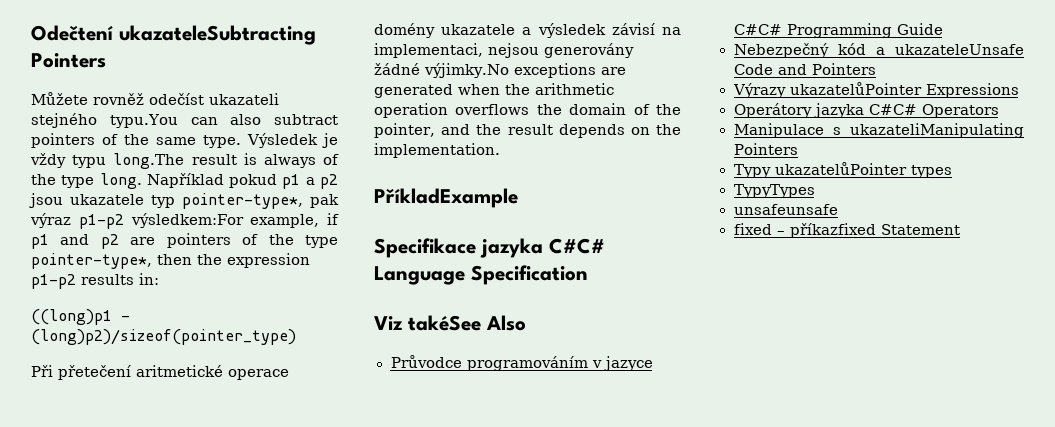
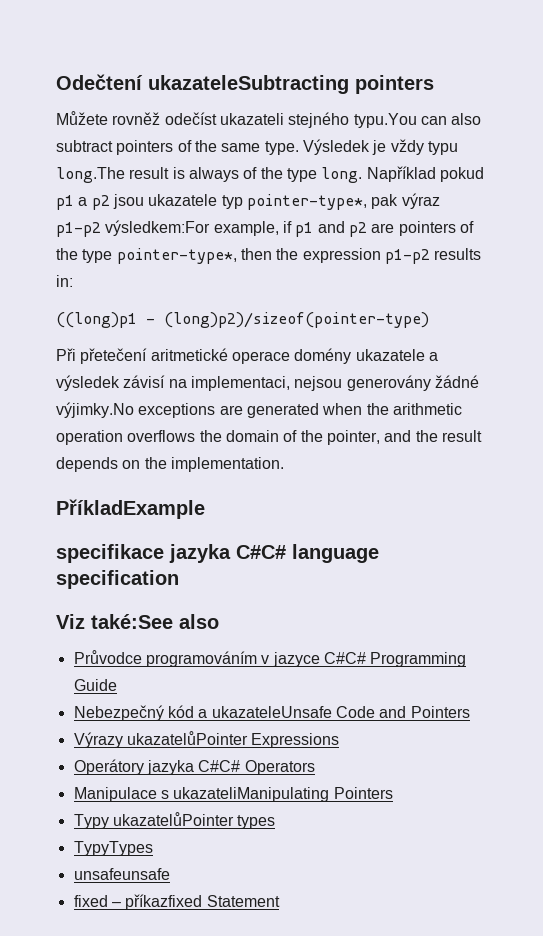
[31,53,106,68] Pointers -> [355,75,434,94] pointers
[31,329,296,345] (long)p2)/sizeof(pointer_type) -> [164,312,429,328] (long)p2)/sizeof(pointer-type)
[374,238,605,258] [374,265,588,285] Specifikace jazyka C#C# Language Specification -> [56,544,379,563] [56,570,179,589] specifikace jazyka C#C# language specification
[408,315,526,331] takéSee Also -> [91,614,219,629] také:See also

